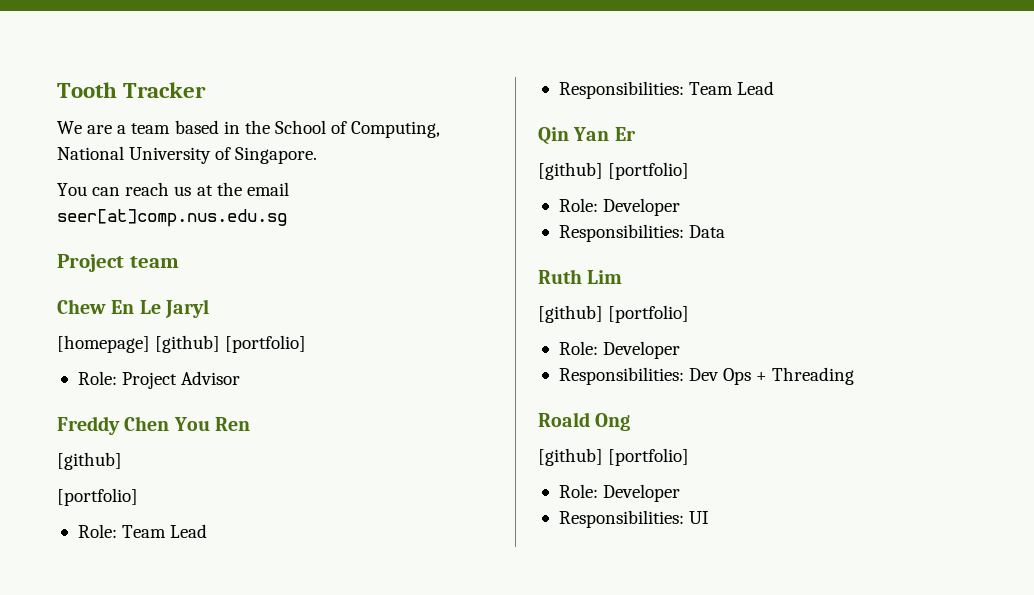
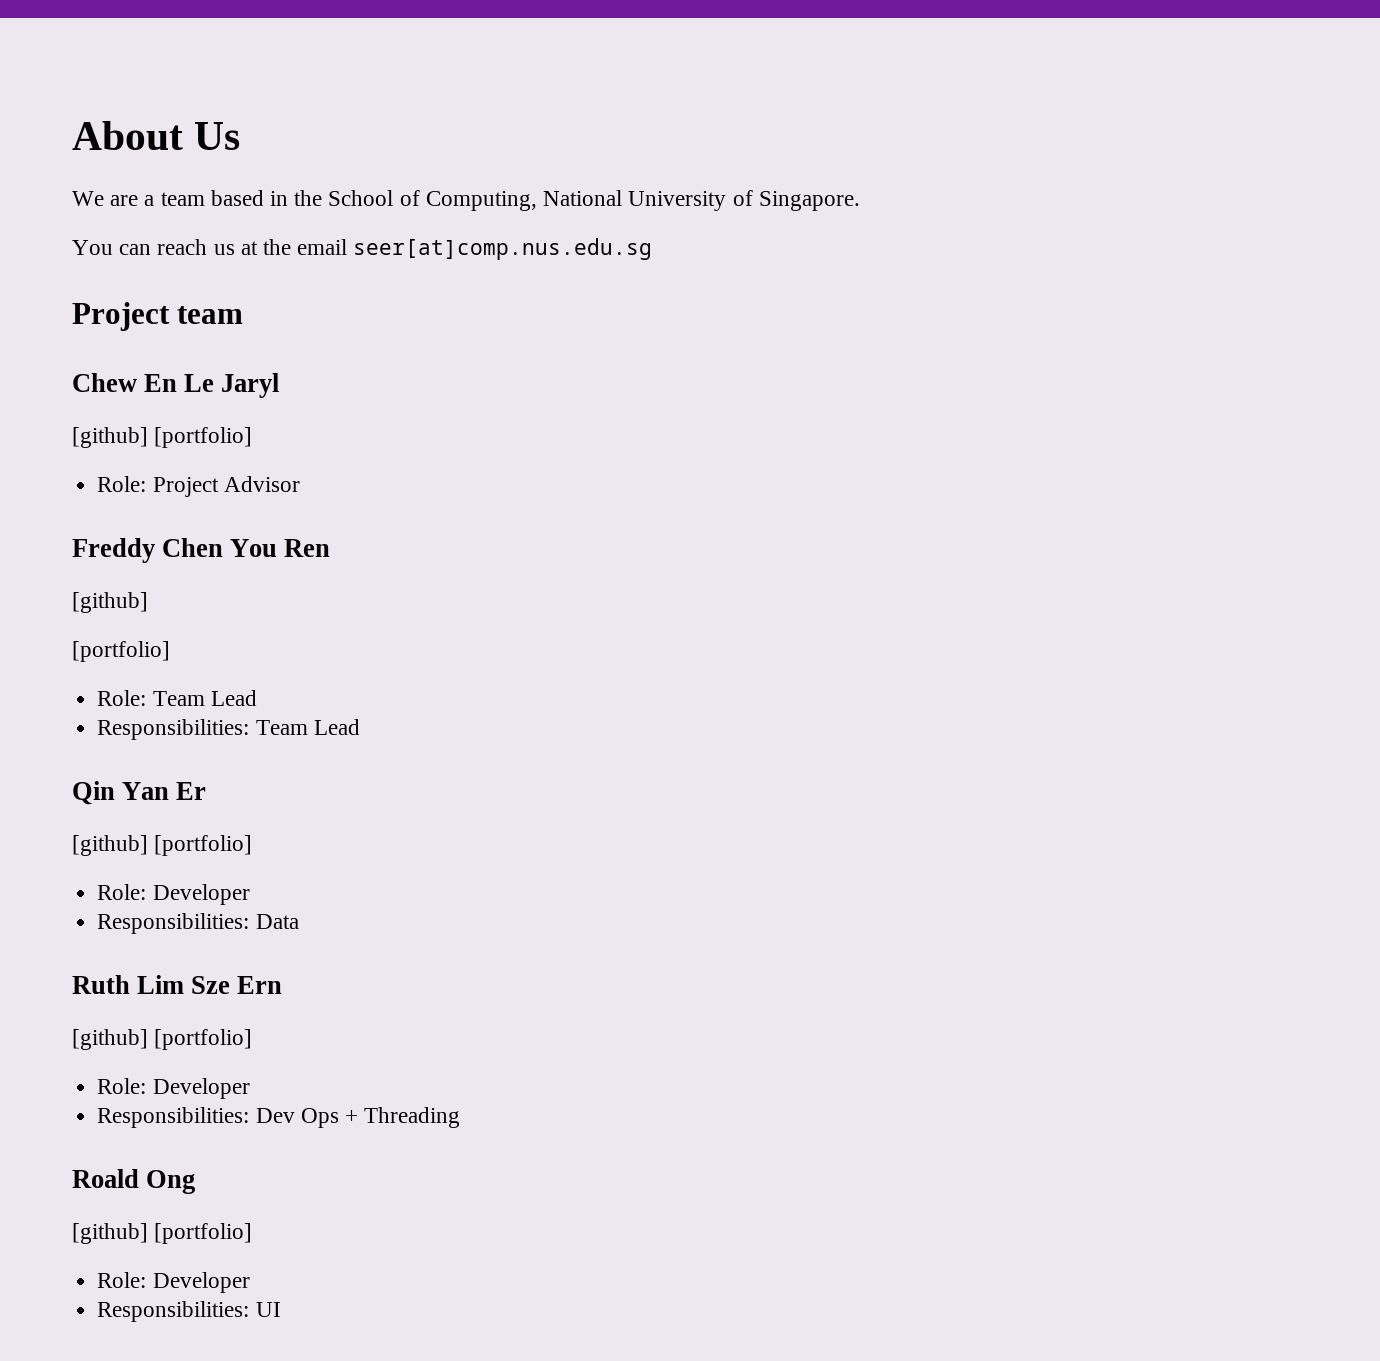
[57,82,207,98] Tooth Tracker -> [72,121,241,150] About Us
[57,335,150,353] [homepage] -> (280, 385) none
(623, 277) none -> [191,976,283,994] Sze Ern

